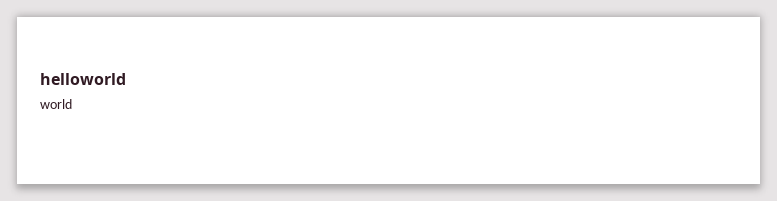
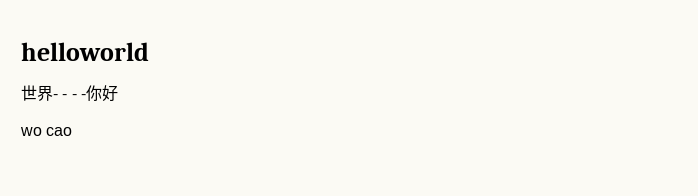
[40,99,72,109] world -> [21,85,118,102] [20,127,73,136] 世界- - - -你好 // wo cao

